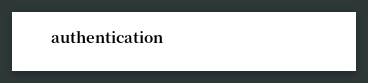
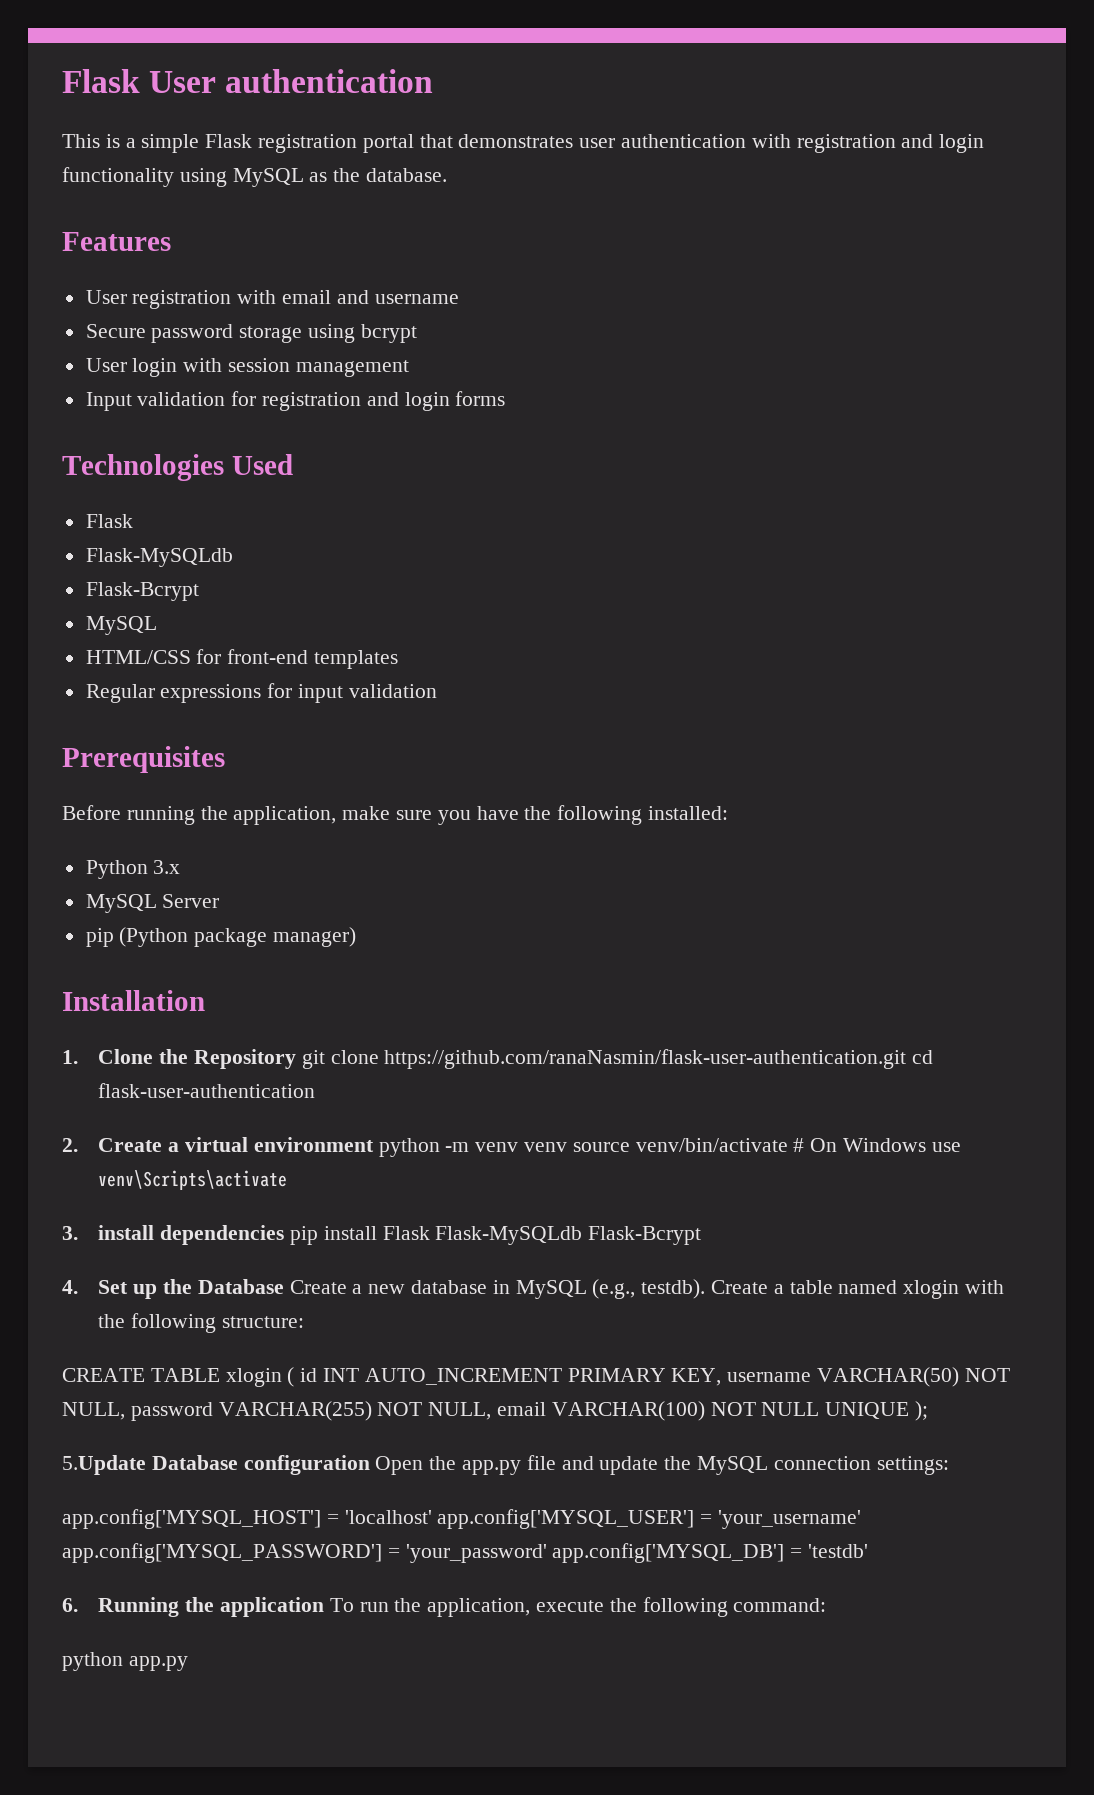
[51,30,163,43] authentication -> [62,69,434,93] [62,134,985,153] [62,167,448,187] [62,232,171,251] [85,290,459,309] [85,324,417,343] [85,358,409,377] [85,391,506,411] [62,454,293,481] [85,514,133,528] [85,548,233,567] [85,582,199,601] [85,616,157,635] [85,649,399,669] [85,683,437,703] [62,746,225,773] [62,805,729,825] [85,860,181,879] [85,894,220,913] [85,927,357,947] [62,990,205,1011] [62,1049,934,1069] [98,1083,316,1098] [62,1137,961,1157] [98,1170,288,1190] [62,1225,702,1245] [62,1279,1004,1299] [98,1313,304,1333] [62,1367,1010,1387] [62,1401,929,1421] [62,1455,949,1475] [62,1509,862,1529] [62,1543,869,1563] [62,1597,827,1617] [62,1652,188,1671] Flask User authentication // This is a simple Flask registration portal that demonstrates user authentication with registration and login functionality using MySQL as the database. // Features // User registration with email and username // Secure password storage using bcrypt // User login with session management // Input validation for registration and login forms // Technologies Used // Flask // Flask-MySQLdb // Flask-Bcrypt // MySQL // HTML/CSS for front-end templates // Regular expressions for input validation // Prerequisites // Before running the application, make sure you have the following installed: // Python 3.x // MySQL Server // pip (Python package manager) // Installation // 1. Clone the Repository git clone https://github.com/ranaNasmin/flask-user-authentication.git cd flask-user-authentication // 2. Create a virtual environment python -m venv venv source venv/bin/activate # On Windows use venv\Scripts\activate // 3. install dependencies pip install Flask Flask-MySQLdb Flask-Bcrypt // 4. Set up the Database Create a new database in MySQL (e.g., testdb). Create a table named xlogin with the following structure: // CREATE TABLE xlogin ( id INT AUTO_INCREMENT PRIMARY KEY, username VARCHAR(50) NOT NULL, password VARCHAR(255) NOT NULL, email VARCHAR(100) NOT NULL UNIQUE ); // 5.Update Database configuration Open the app.py file and update the MySQL connection settings: // app.config['MYSQL_HOST'] = 'localhost' app.config['MYSQL_USER'] = 'your_username' app.config['MYSQL_PASSWORD'] = 'your_password' app.config['MYSQL_DB'] = 'testdb' // 6. Running the application To run the application, execute the following command: // python app.py

